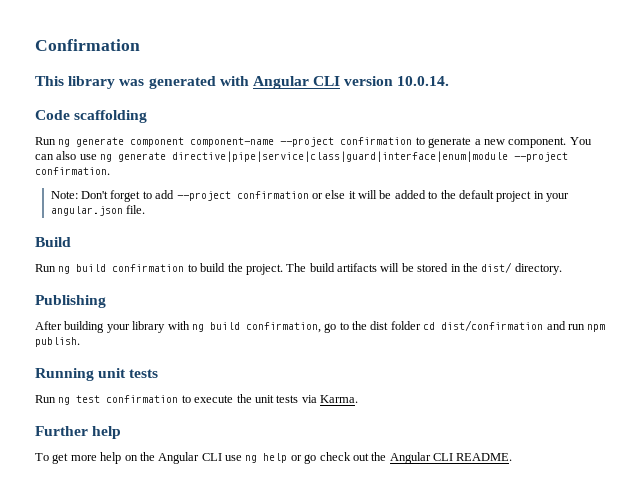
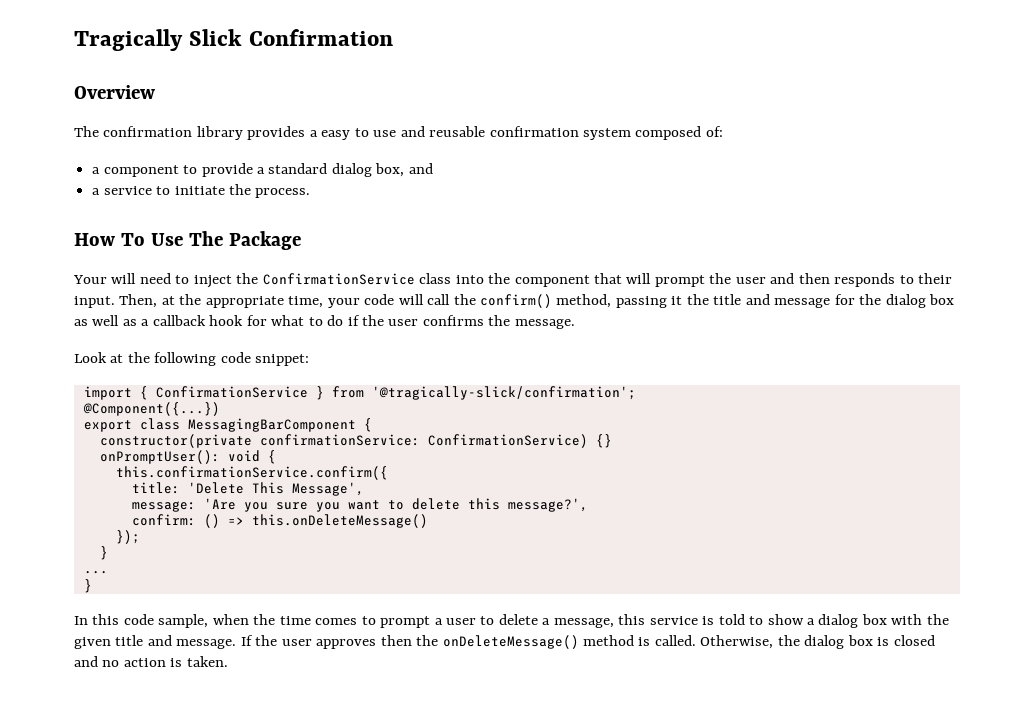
(35, 45) none -> [74,29,243,51] Tragically Slick
[35,76,450,89] [35,110,148,123] [35,137,592,148] [35,151,569,162] [35,167,110,175] [50,190,570,202] [50,205,146,216] [35,237,71,247] [35,262,562,275] [35,295,106,308] [35,320,606,333] [35,337,80,347] [35,368,159,381] [35,394,358,405] [35,426,122,439] [35,452,513,464] This library was generated with Angular CLI version 10.0.14. // Code scaffolding // Run ng generate component component-name --project confirmation to generate a new component. You can also use ng generate directive|pipe|service|class|guard|interface|enum|module --project confirmation. // Note: Don't forget to add --project confirmation or else it will be added to the default project in your angular.json file. // Build // Run ng build confirmation to build the project. The build artifacts will be stored in the dist/ directory. // Publishing // After building your library with ng build confirmation, go to the dist folder cd dist/confirmation and run npm publish. // Running unit tests // Run ng test confirmation to execute the unit tests via Karma. // Further help // To get more help on the Angular CLI use ng help or go check out the Angular CLI README. -> [74,85,155,99] [74,126,723,140] [92,163,433,177] [92,184,311,198] [74,231,301,250] [73,273,953,288] [74,294,955,308] [74,315,575,329] [74,352,310,366] [83,386,636,400] [82,402,220,416] [83,418,372,432] [99,434,612,448] [99,450,276,464] [115,466,388,480] [131,482,364,496] [131,498,588,512] [131,514,428,528] [115,530,140,544] [99,546,108,560] [83,571,108,574] [83,579,92,593] [74,614,949,628] [74,635,935,649] [74,656,228,667] Overview // The confirmation library provides a easy to use and reusable confirmation system composed of: // a component to provide a standard dialog box, and // a service to initiate the process. // How To Use The Package // Your will need to inject the ConfirmationService class into the component that will prompt the user and then responds to their input. Then, at the appropriate time, your code will call the confirm() method, passing it the title and message for the dialog box as well as a callback hook for what to do if the user confirms the message. // Look at the following code snippet: // import { ConfirmationService } from '@tragically-slick/confirmation'; // @Component({...}) // export class MessagingBarComponent { // constructor(private confirmationService: ConfirmationService) {} // onPromptUser(): void { // this.confirmationService.confirm({ // title: 'Delete This Message', // message: 'Are you sure you want to delete this message?', // confirm: () => this.onDeleteMessage() // }); // } // ... // } // In this code sample, when the time comes to prompt a user to delete a message, this service is told to show a dialog box with the given title and message. If the user approves then the onDeleteMessage() method is called. Otherwise, the dialog box is closed and no action is taken.

